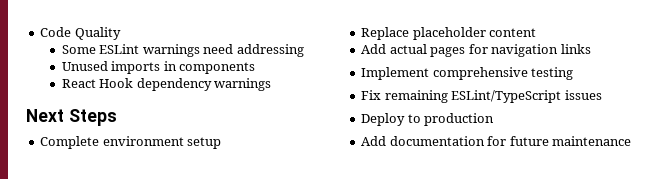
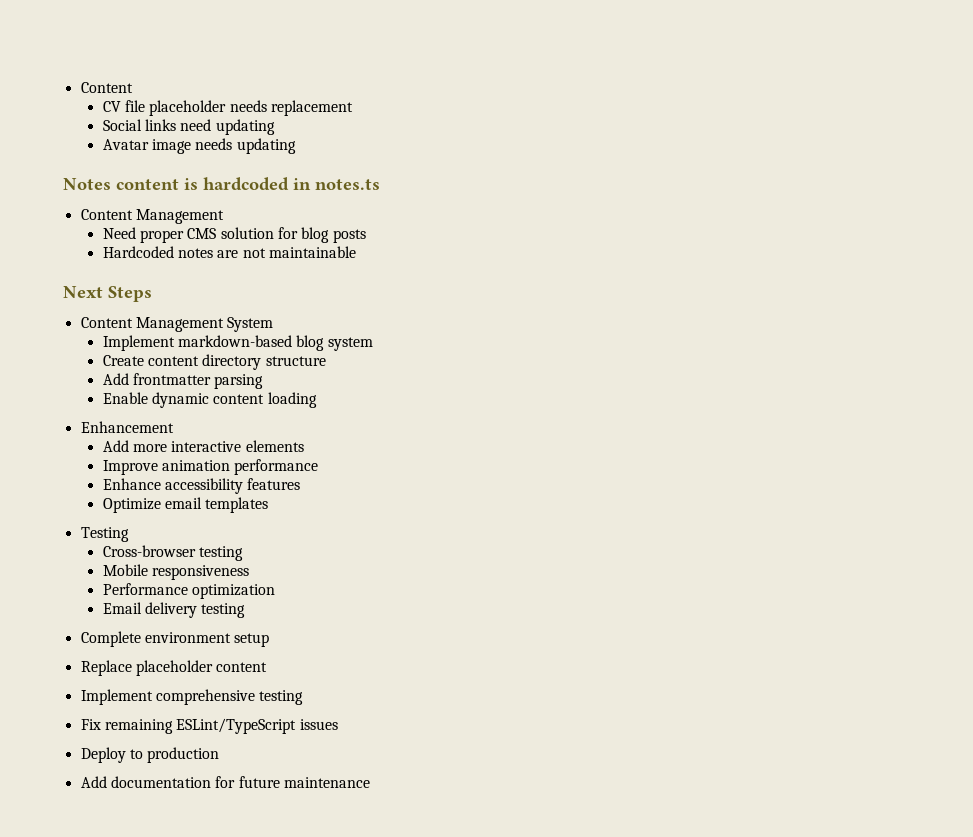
[40,27,121,40] [61,44,304,57] [61,61,256,74] [61,78,272,91] [26,109,117,126] Code Quality // Some ESLint warnings need addressing // Unused imports in components // React Hook dependency warnings // Next Steps -> [80,82,133,93] [102,100,354,116] [102,119,275,135] [102,138,296,154] [63,177,380,191] [80,209,224,224] [102,227,366,243] [102,246,357,258] [63,286,152,302] [80,317,274,332] [102,335,373,351] [102,354,326,370] [102,373,264,389] [102,392,317,408] [80,421,174,433] [102,440,304,452] [102,459,319,475] [102,478,301,494] [102,497,269,513] [80,527,129,542] [102,545,244,561] [102,564,250,580] [102,583,276,599] [102,602,246,618] Content // CV file placeholder needs replacement // Social links need updating // Avatar image needs updating // Notes content is hardcoded in notes.ts // Content Management // Need proper CMS solution for blog posts // Hardcoded notes are not maintainable // Next Steps // Content Management System // Implement markdown-based blog system // Create content directory structure // Add frontmatter parsing // Enable dynamic content loading // Enhancement // Add more interactive elements // Improve animation performance // Enhance accessibility features // Optimize email templates // Testing // Cross-browser testing // Mobile responsiveness // Performance optimization // Email delivery testing
[361,44,591,57] // Add actual pages for navigation links -> (268, 667) none

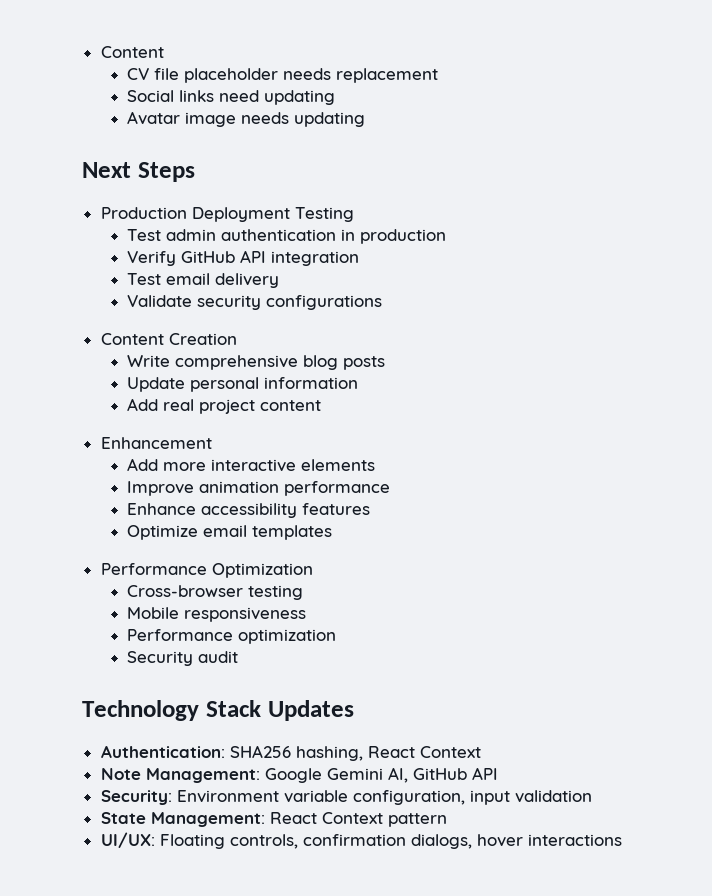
[63,177,380,191] [80,209,224,224] [102,227,366,243] [102,246,357,258] [63,286,152,302] [80,317,274,332] [102,335,373,351] [102,354,326,370] [102,373,264,389] [102,392,317,408] Notes content is hardcoded in notes.ts // Content Management // Need proper CMS solution for blog posts // Hardcoded notes are not maintainable // Next Steps // Content Management System // Implement markdown-based blog system // Create content directory structure // Add frontmatter parsing // Enable dynamic content loading -> [82,162,195,182] [100,207,354,222] [126,229,446,244] [126,250,359,266] [126,273,279,288] [126,295,382,310] [100,333,237,345] [126,355,385,370] [126,377,358,392] [126,398,321,414] Next Steps // Production Deployment Testing // Test admin authentication in production // Verify GitHub API integration // Test email delivery // Validate security configurations // Content Creation // Write comprehensive blog posts // Update personal information // Add real project content
[80,527,129,542] Testing -> [100,563,313,578] Performance Optimization
[102,602,246,618] [80,631,270,647] [80,660,268,676] [80,689,304,705] [80,718,338,734] [80,747,220,763] [80,776,370,788] Email delivery testing // Complete environment setup // Replace placeholder content // Implement comprehensive testing // Fix remaining ESLint/TypeScript issues // Deploy to production // Add documentation for future maintenance -> [126,651,238,666] [82,700,354,721] [100,745,481,761] [100,767,498,783] [100,790,592,805] [100,812,447,827] [100,832,622,849] Security audit // Technology Stack Updates // Authentication: SHA256 hashing, React Context // Note Management: Google Gemini AI, GitHub API // Security: Environment variable configuration, input validation // State Management: React Context pattern // UI/UX: Floating controls, confirmation dialogs, hover interactions

